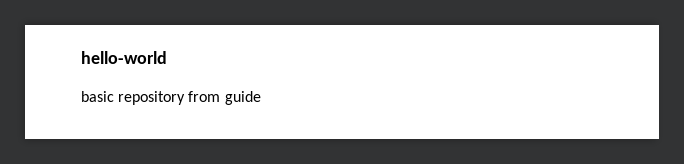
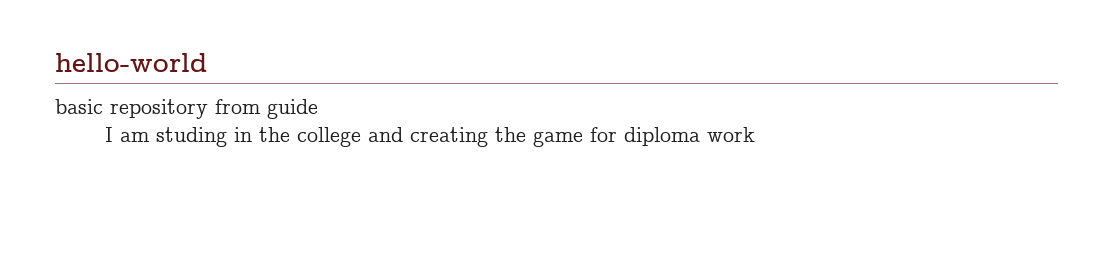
(261, 98) none -> [104,127,755,147] // I am studing in the college and creating the game for diploma work

